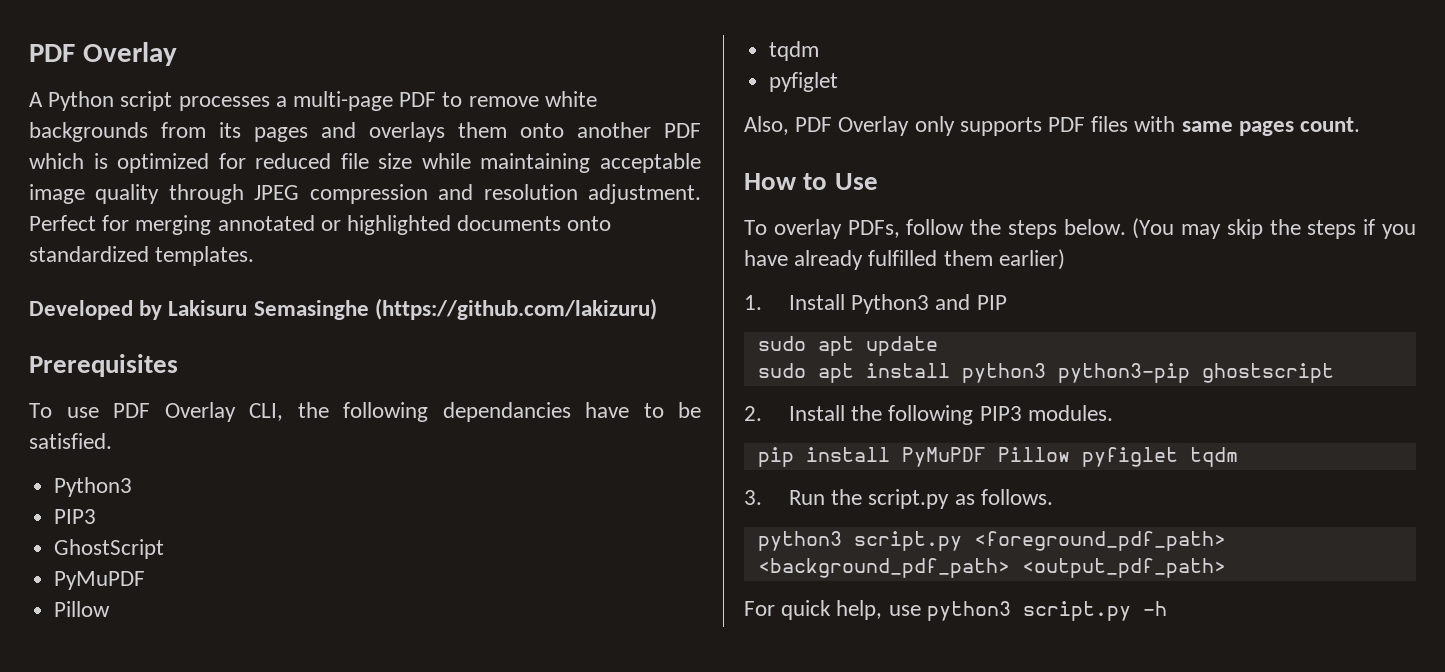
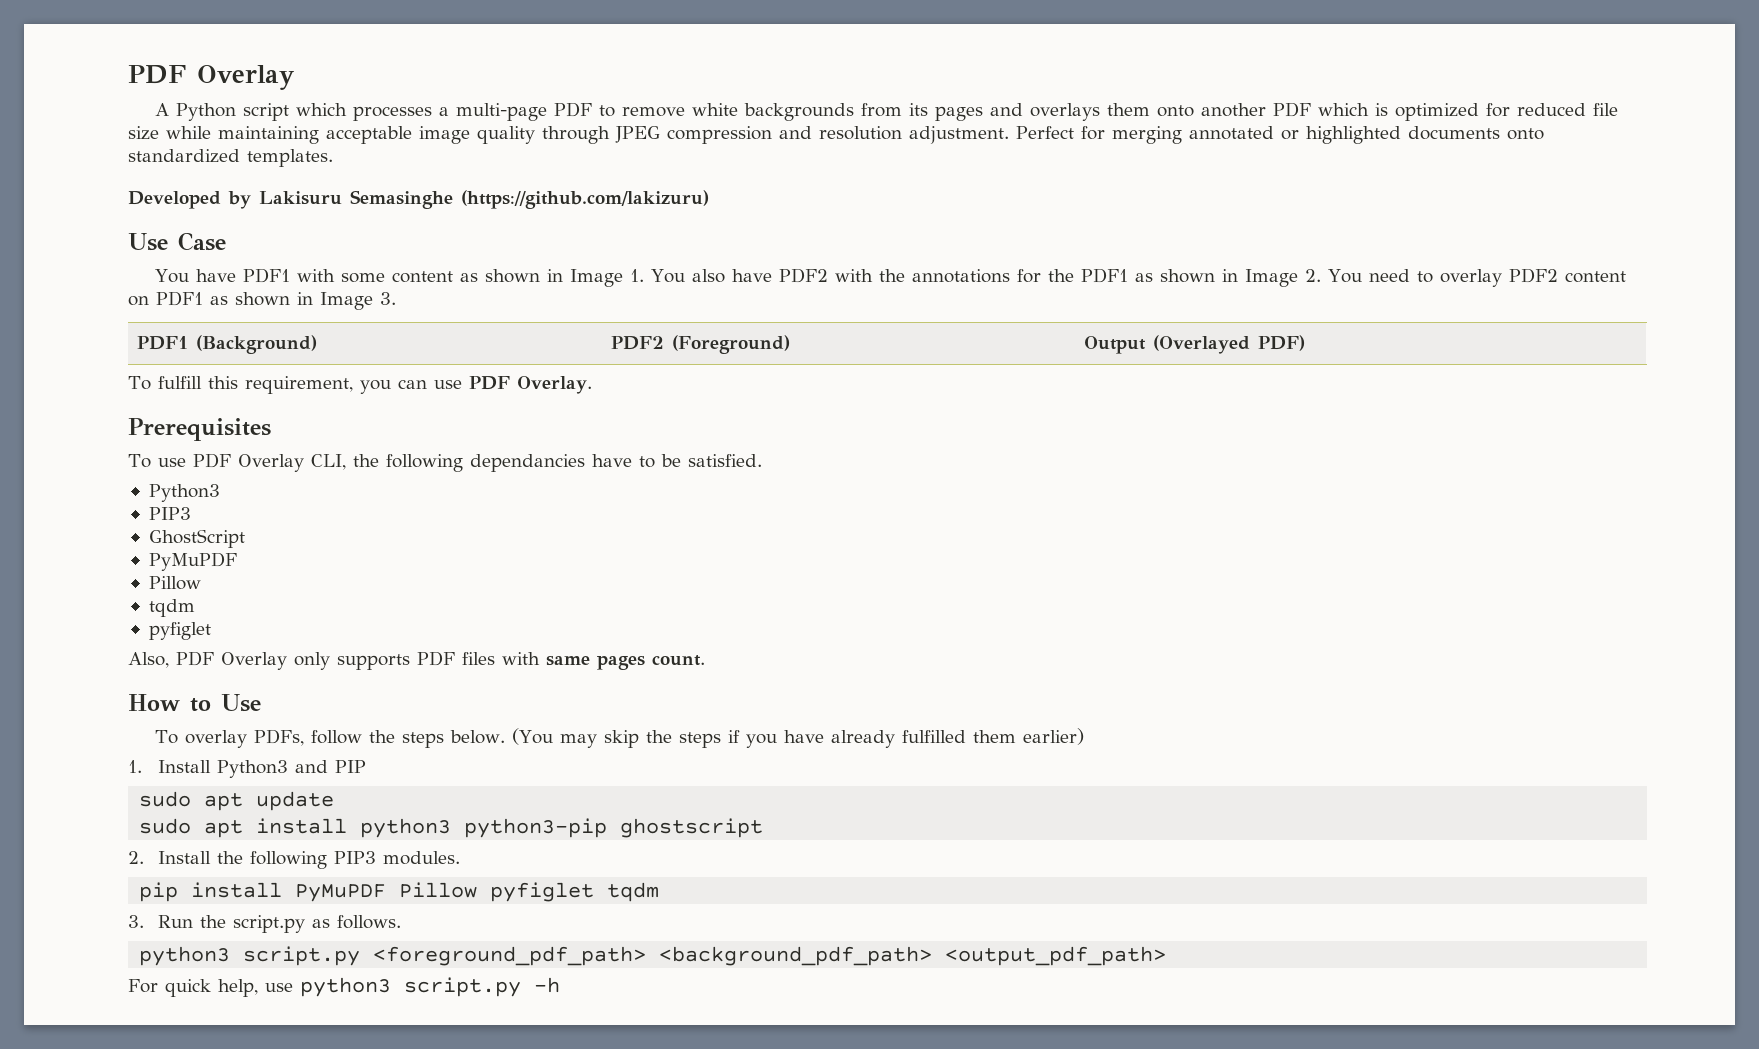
(173, 101) none -> [296,103,348,116] which
(657, 309) none -> [128,232,226,251] [155,268,1627,287] [128,291,396,310] [136,335,317,354] [610,335,790,354] [1083,335,1305,354] [128,376,592,394] // Use Case // You have PDF1 with some content as shown in Image 1. You also have PDF2 with the annotations for the PDF1 as shown in Image 2. You need to overlay PDF2 content on PDF1 as shown in Image 3. // PDF1 (Background) | PDF2 (Foreground) | Output (Overlayed PDF) // To fulfill this requirement, you can use PDF Overlay.

